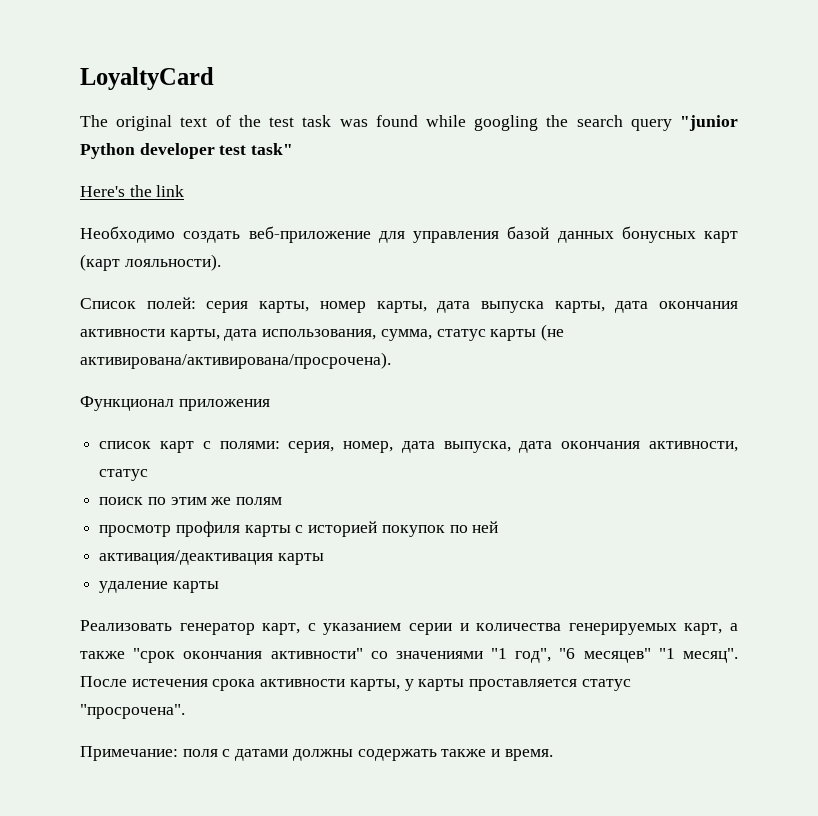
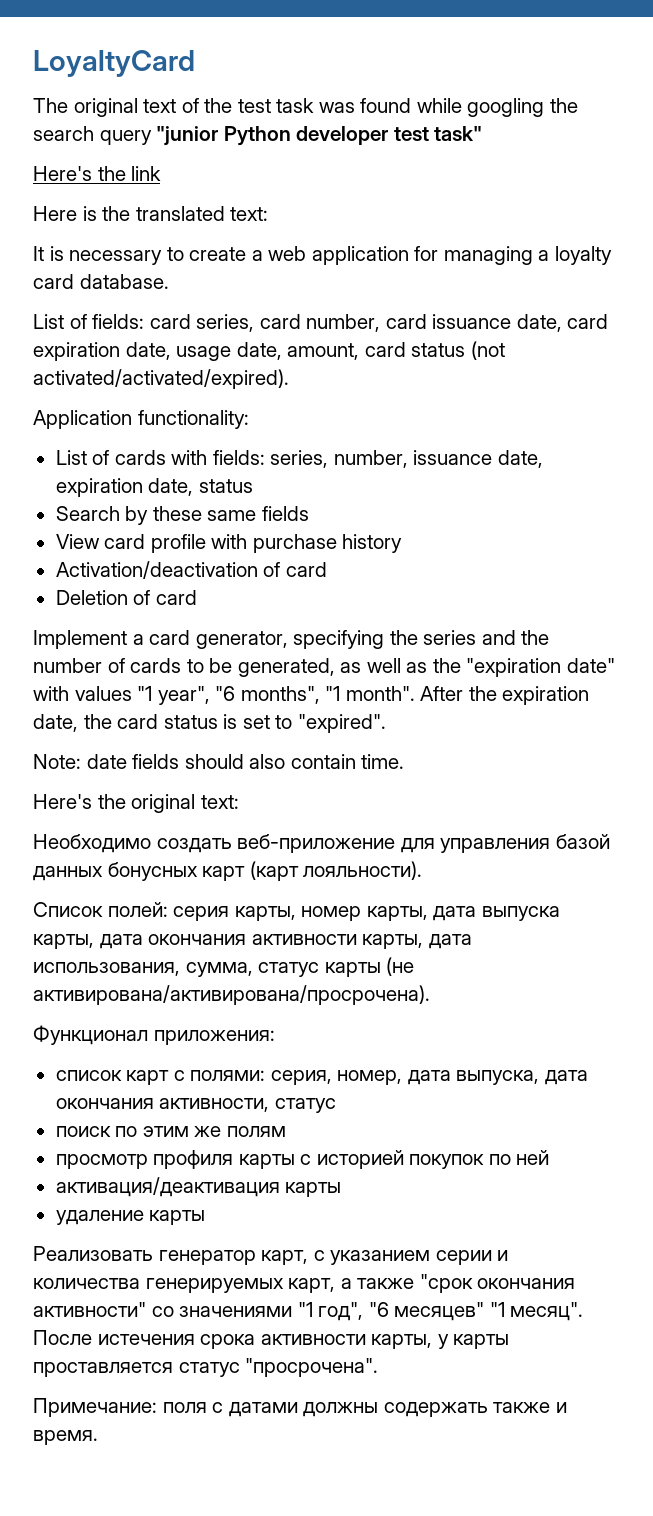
(185, 191) none -> [33,206,269,221] [33,246,612,265] [33,274,169,289] [33,314,609,332] [33,341,505,361] [33,369,289,389] [33,410,249,429] [55,450,543,468] [55,478,253,497] [55,506,309,525] [55,534,403,553] [55,561,327,579] [55,590,197,605] [33,630,550,649] [33,658,615,677] [33,686,590,705] [33,714,386,733] [33,754,405,769] [33,794,239,813] // Here is the translated text: // It is necessary to create a web application for managing a loyalty card database. // List of fields: card series, card number, card issuance date, card expiration date, usage date, amount, card status (not activated/activated/expired). // Application functionality: // List of cards with fields: series, number, issuance date, expiration date, status // Search by these same fields // View card profile with purchase history // Activation/deactivation of card // Deletion of card // Implement a card generator, specifying the series and the number of cards to be generated, as well as the "expiration date" with values "1 year", "6 months", "1 month". After the expiration date, the card status is set to "expired". // Note: date fields should also contain time. // Here's the original text:
[178,399,270,411] приложения -> [153,1030,275,1045] приложения:

